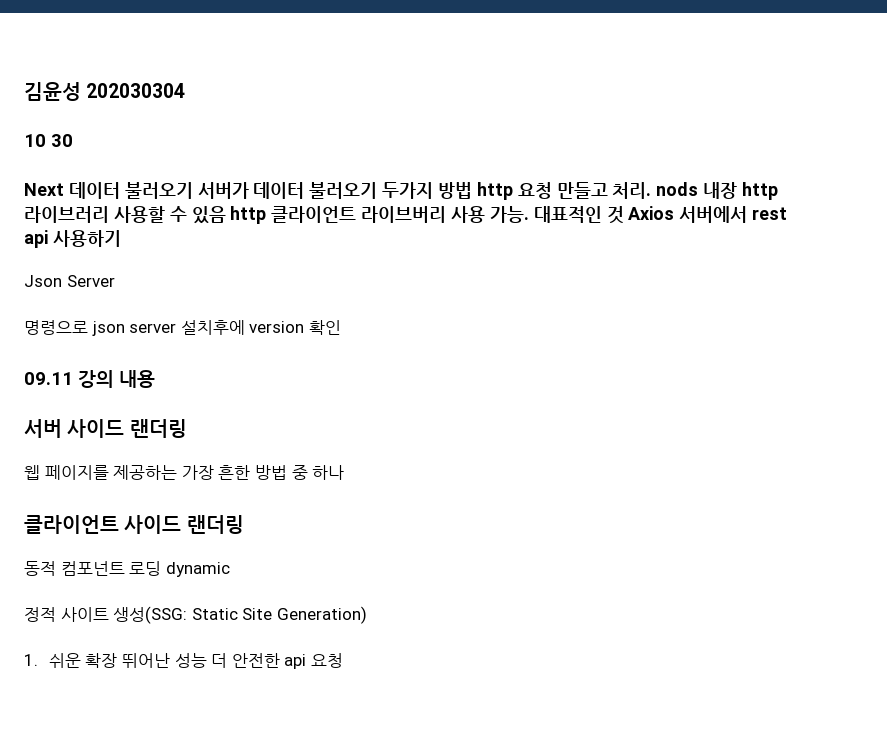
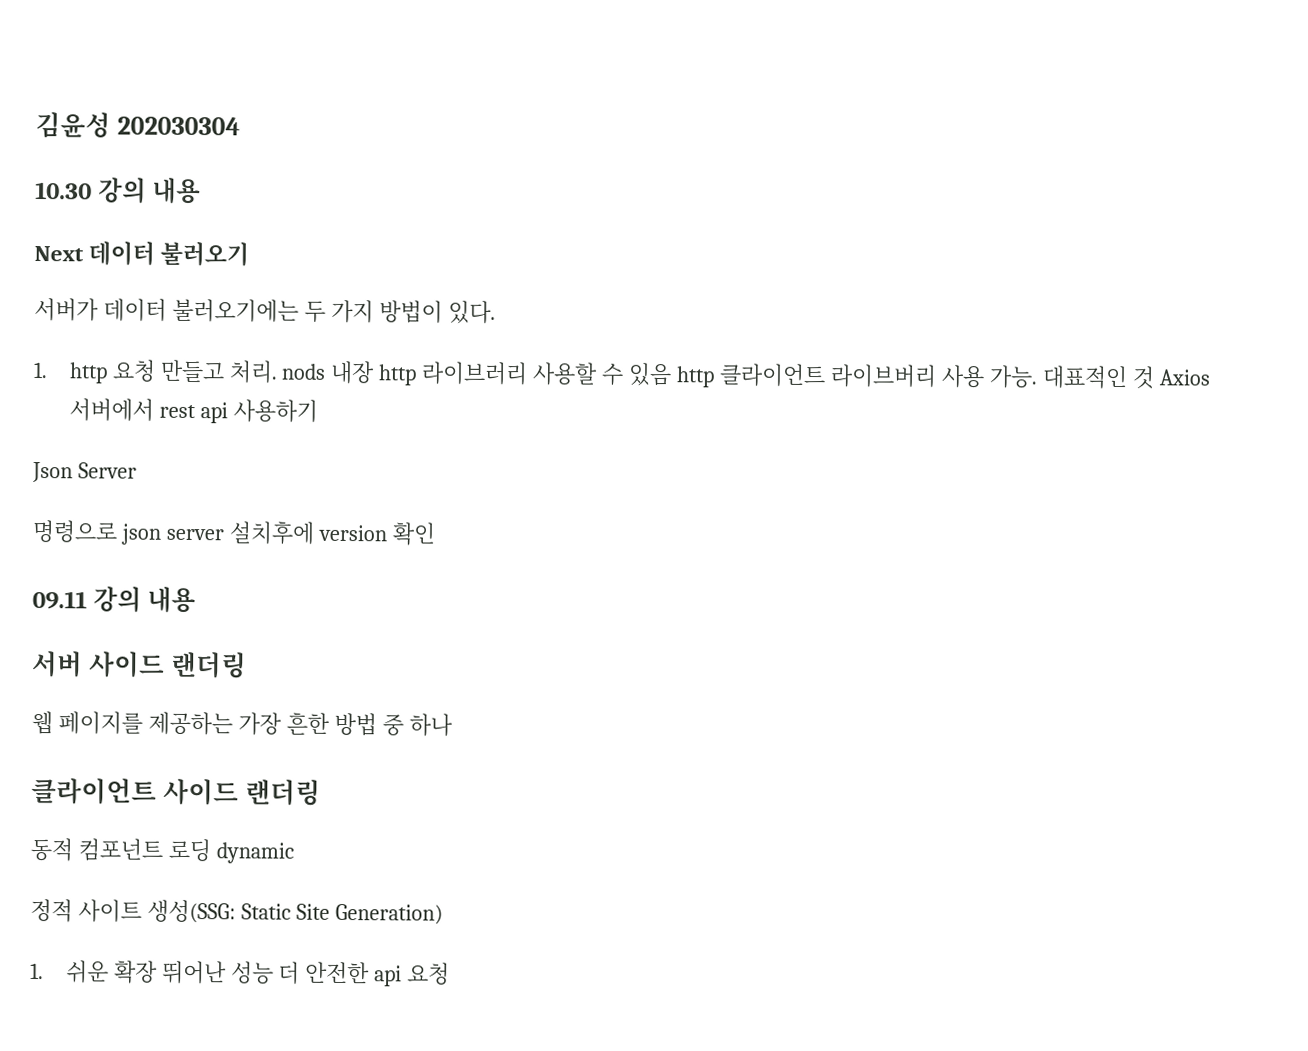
[24,134,73,147] 10 30 -> [35,177,202,205] 10.30 강의 내용
(193, 190) none -> (250, 254) //
[309,182,473,199] 불러오기 두가지 방법 -> [171,298,496,324] [33,361,48,379] 불러오기에는 두 가지 방법이 있다. // 1.

